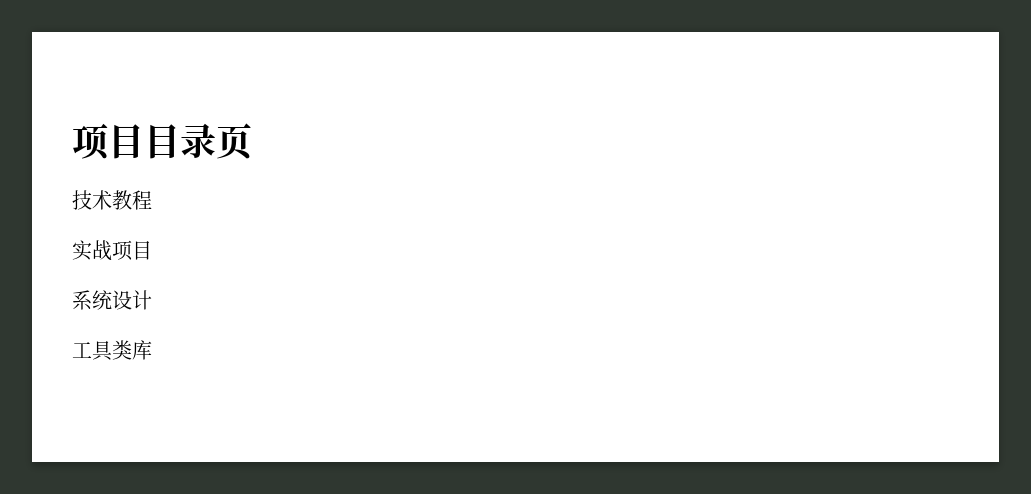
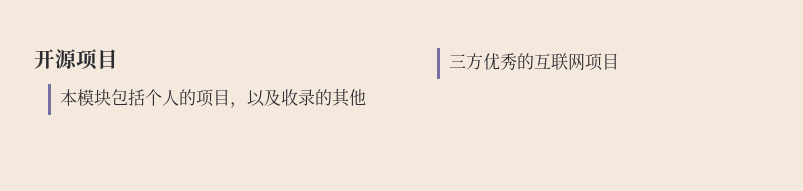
[72,123,252,161] [72,190,152,210] [72,240,152,261] [72,290,152,310] [72,340,152,361] 项目目录页 // 技术教程 // 实战项目 // 系统设计 // 工具类库 -> [34,49,118,70] [60,88,367,108] [449,53,620,71] 开源项目 // 本模块包括个人的项目，以及收录的其他三方优秀的互联网项目

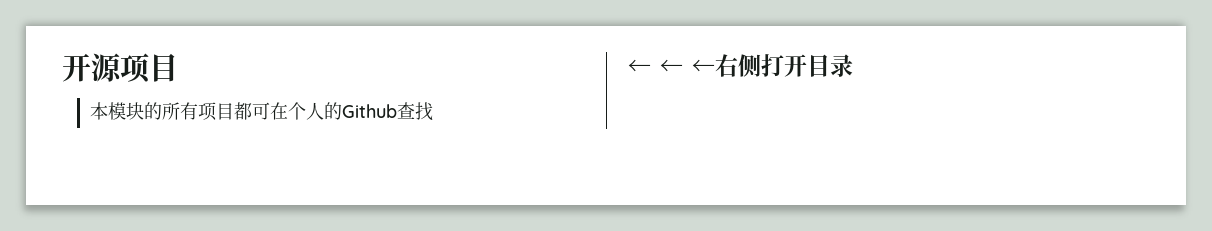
[111,88,367,108] [449,53,620,71] 包括个人的项目，以及收录的其他三方优秀的互联网项目 -> [143,102,433,121] [628,54,853,77] 的所有项目都可在个人的Github查找 // ← ← ←右侧打开目录

